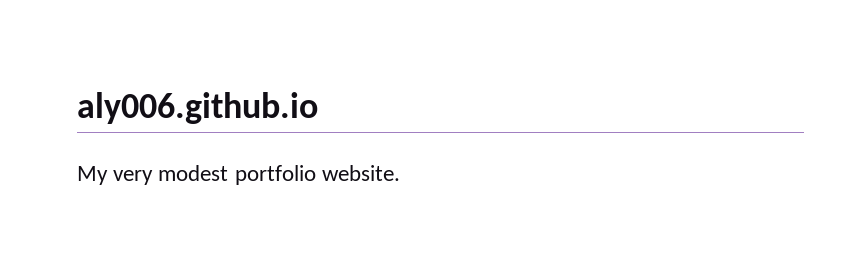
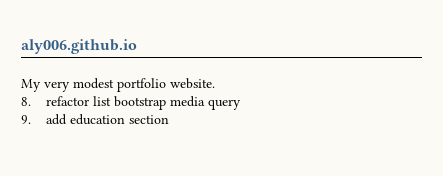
(400, 173) none -> [21,96,241,110] [21,114,169,125] // 8. refactor list bootstrap media query // 9. add education section

